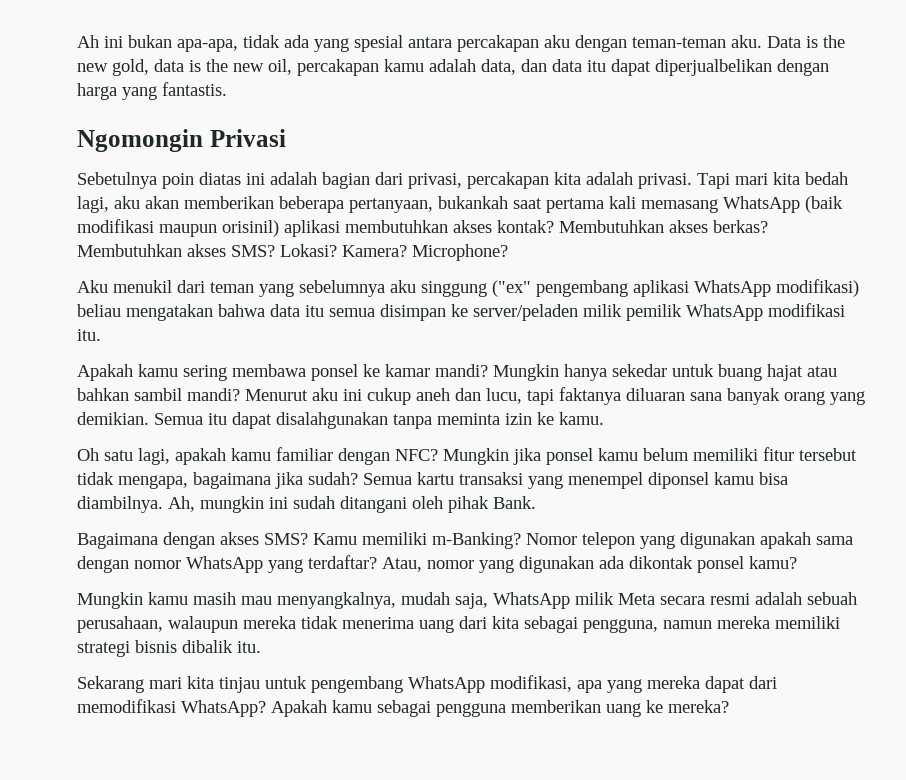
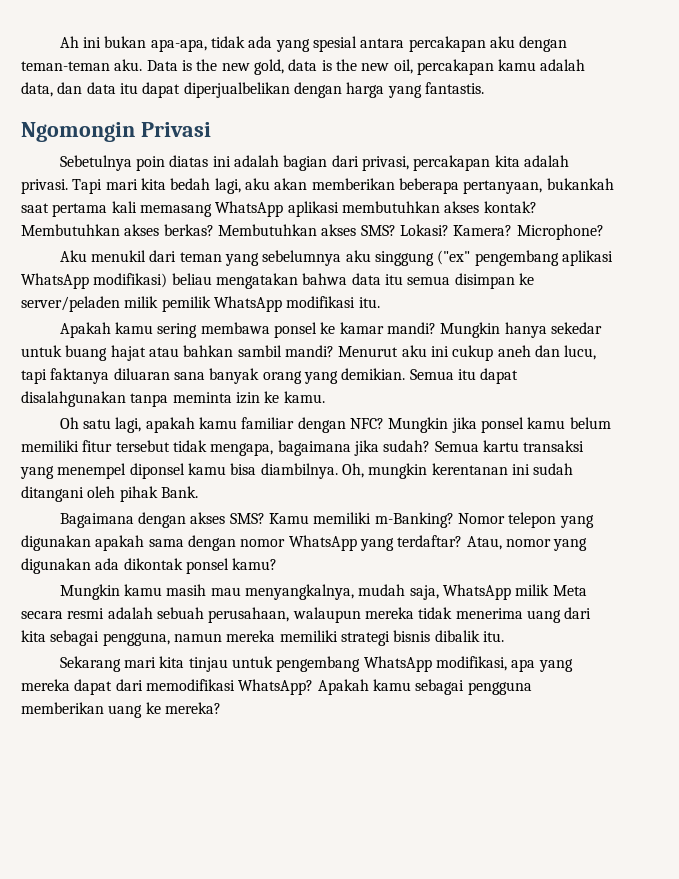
[805,196,843,213] [77,219,279,237] (baik modifikasi maupun orisinil) -> (284, 209) none
[168,496,264,513] Ah, mungkin -> [341,463,508,479] Oh, mungkin kerentanan

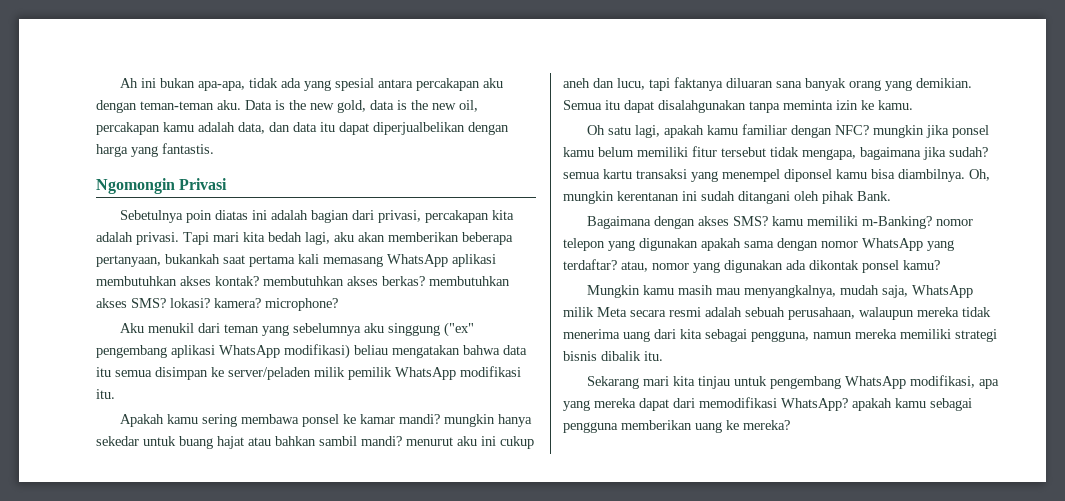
[21,224,120,236] Membutuhkan -> [263,276,344,286] membutuhkan
[217,224,604,240] Membutuhkan akses SMS? Lokasi? Kamera? Microphone? -> [429,276,510,286] [96,298,338,311] membutuhkan akses SMS? lokasi? kamera? microphone?
[440,322,501,338] Mungkin -> [444,414,496,427] mungkin
[338,346,399,357] Menurut -> [406,437,453,446] menurut
[388,417,449,433] Mungkin -> [873,125,925,138] mungkin
[434,441,479,452] Semua -> [563,172,600,179] semua
[269,513,310,524] Kamu -> [772,216,804,226] kamu
[458,513,506,524] Nomor -> [936,219,974,226] nomor
[466,536,502,550] Atau, -> [621,261,648,272] atau,
[317,679,369,695] Apakah -> [852,398,892,411] apakah

